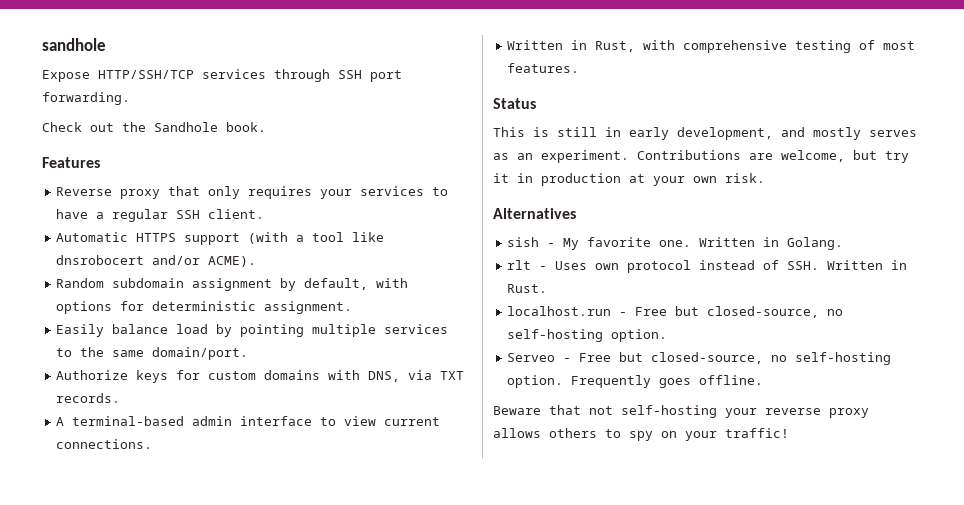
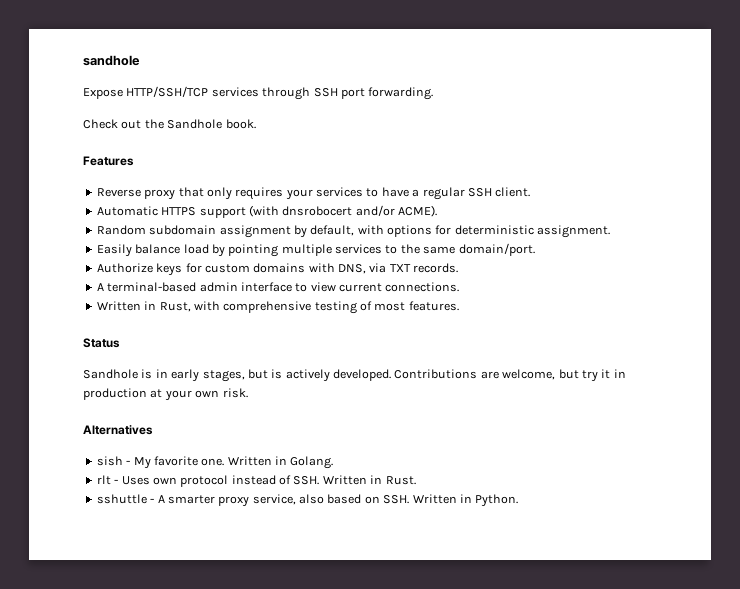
[296,232,385,242] a tool like -> (279, 211) none
[493,127,917,140] [493,150,629,163] This is still in early development, and mostly serves as an experiment. -> [83,369,391,382] Sandhole is in early stages, but is actively developed.
[507,306,844,318] [507,329,668,342] [507,352,892,365] [507,375,764,388] [493,405,869,418] [493,428,789,441] localhost.run - Free but closed-source, no self-hosting option. // Serveo - Free but closed-source, no self-hosting option. Frequently goes offline. // Beware that not self-hosting your reverse proxy allows others to spy on your traffic! -> [96,494,519,507] sshuttle - A smarter proxy service, also based on SSH. Written in Python.

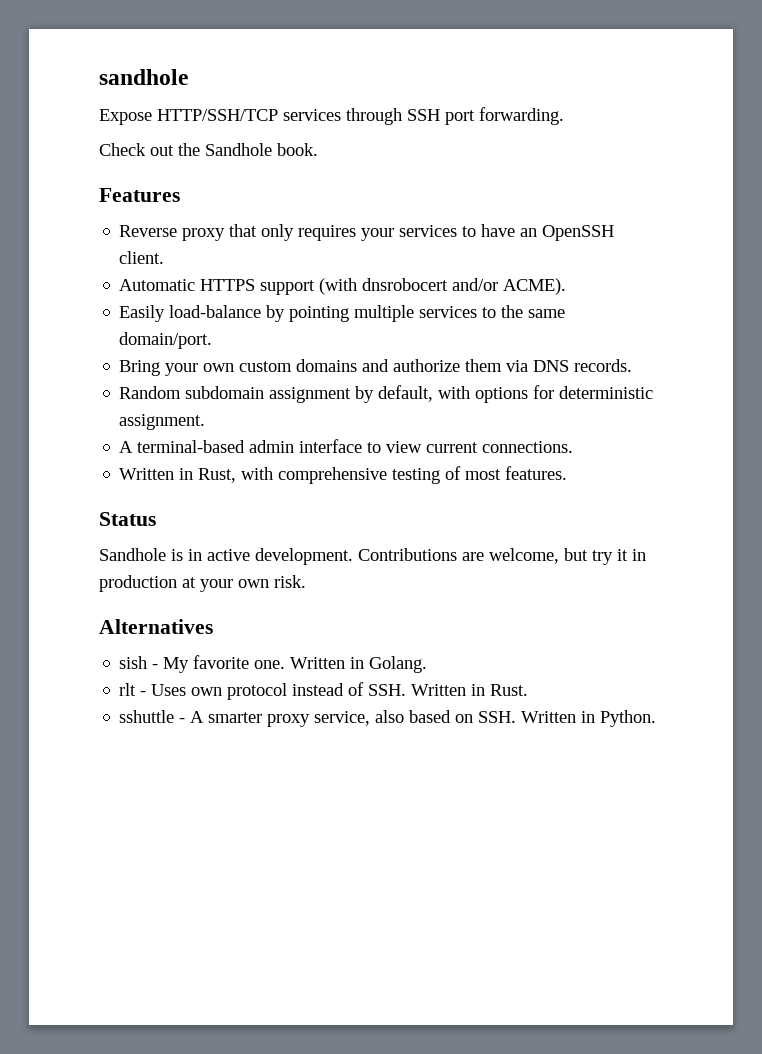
[412,187,492,200] a regular SSH -> [520,225,615,241] an OpenSSH
(437, 211) none -> [119,305,566,322] [119,332,213,349] [119,359,633,376] // Easily load-balance by pointing multiple services to the same domain/port. // Bring your own custom domains and authorize them via DNS records.
[96,243,535,257] [96,263,459,276] // Easily balance load by pointing multiple services to the same domain/port. // Authorize keys for custom domains with DNS, via TXT records. -> (206, 422) none
[171,369,391,382] early stages, but is actively developed. -> [207,548,353,565] active development.

